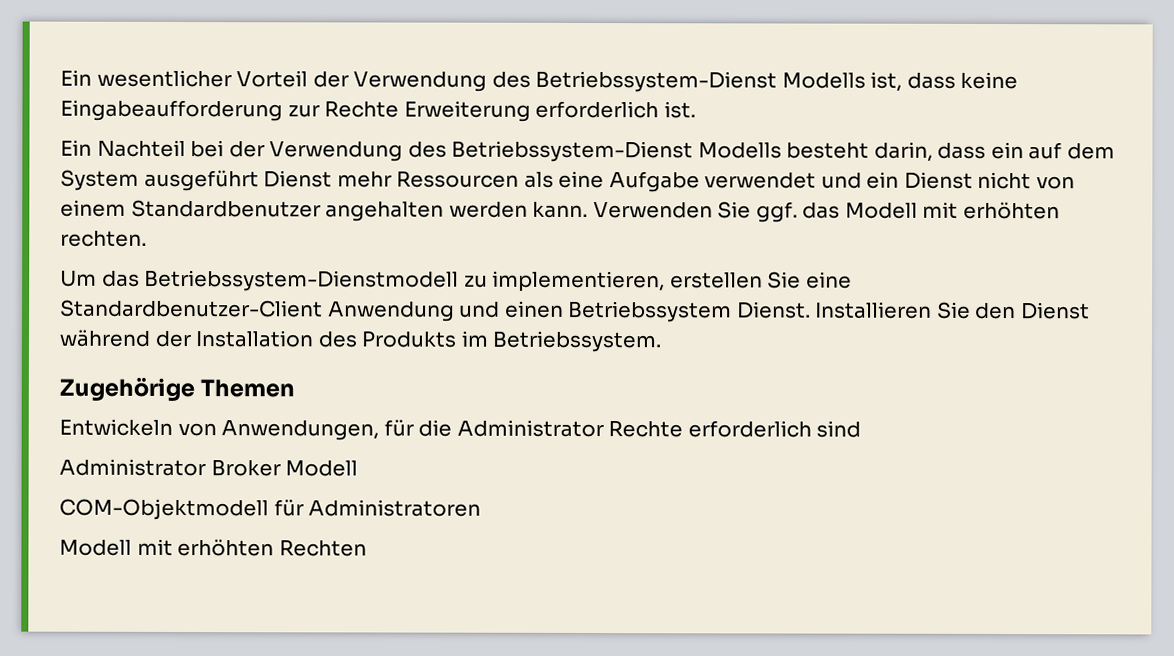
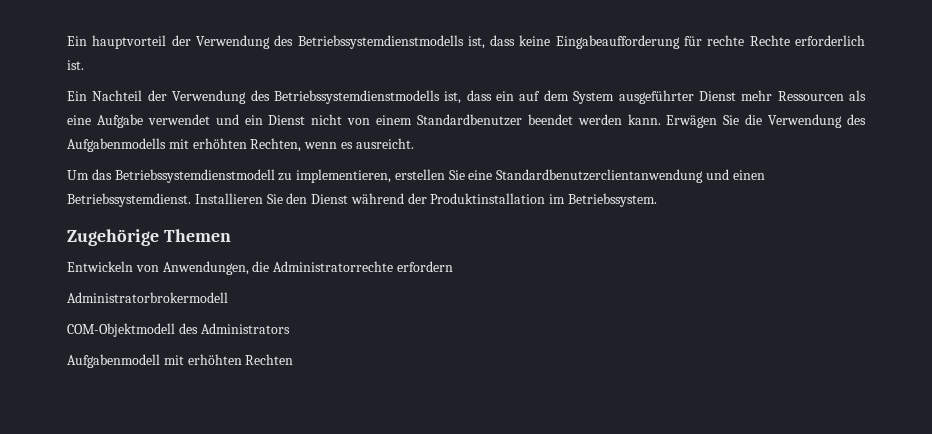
[60,69,866,93] Ein wesentlicher Vorteil der Verwendung des Betriebssystem-Dienst Modells -> [67,35,464,49] Ein hauptvorteil der Verwendung des Betriebssystemdienstmodells
[287,100,531,122] zur Rechte Erweiterung -> [684,35,790,46] für rechte Rechte
[190,140,933,163] bei der Verwendung des Betriebssystem-Dienst Modells besteht darin, -> [147,90,462,104] der Verwendung des Betriebssystemdienstmodells ist,
[143,169,259,192] ausgeführt -> [618,90,694,104] ausgeführter
[325,201,445,222] angehalten -> [527,114,573,125] beendet
[592,201,1060,223] [60,230,147,247] Verwenden Sie ggf. das Modell mit erhöhten rechten. -> [666,114,866,128] [67,138,414,152] Erwägen Sie die Verwendung des Aufgabenmodells mit erhöhten Rechten, wenn es ausreicht.
[144,269,460,292] Betriebssystem-Dienstmodell -> [114,169,275,183] Betriebssystemdienstmodell
[60,299,811,323] Standardbenutzer-Client Anwendung und einen Betriebssystem Dienst. -> [496,169,765,183] [67,193,191,207] Standardbenutzerclientanwendung und einen Betriebssystemdienst.
[195,330,457,348] Installation des Produkts -> [430,193,546,204] Produktinstallation
[383,419,862,438] [59,458,359,477] [59,498,482,521] [59,539,132,556] für die Administrator Rechte erforderlich sind // Administrator Broker Modell // COM-Objektmodell für Administratoren // Modell -> [252,261,453,272] [67,292,228,303] [67,323,290,337] [67,354,160,368] die Administratorrechte erfordern // Administratorbrokermodell // COM-Objektmodell des Administrators // Aufgabenmodell

